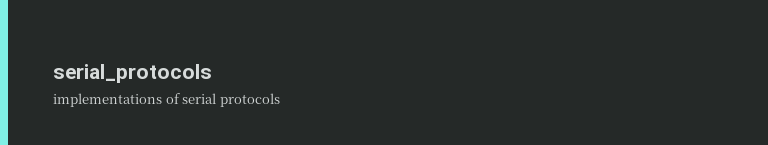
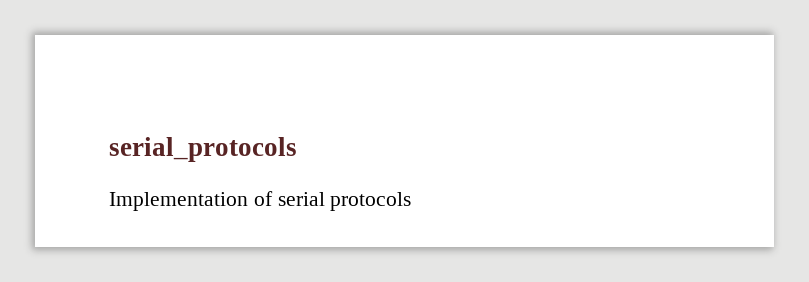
[53,93,162,107] implementations -> [109,192,248,211] Implementation

